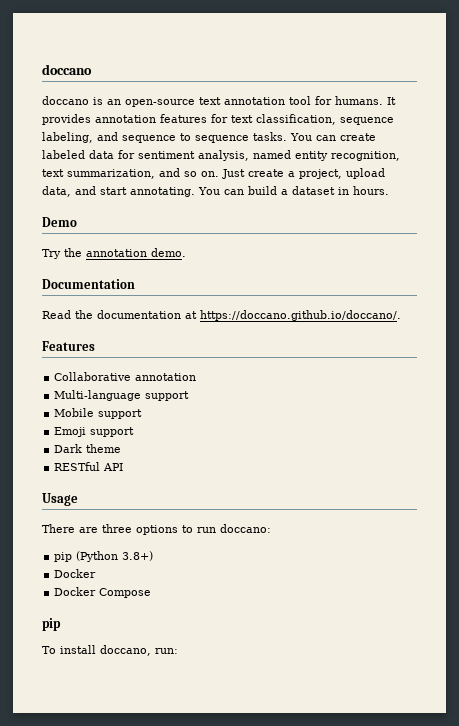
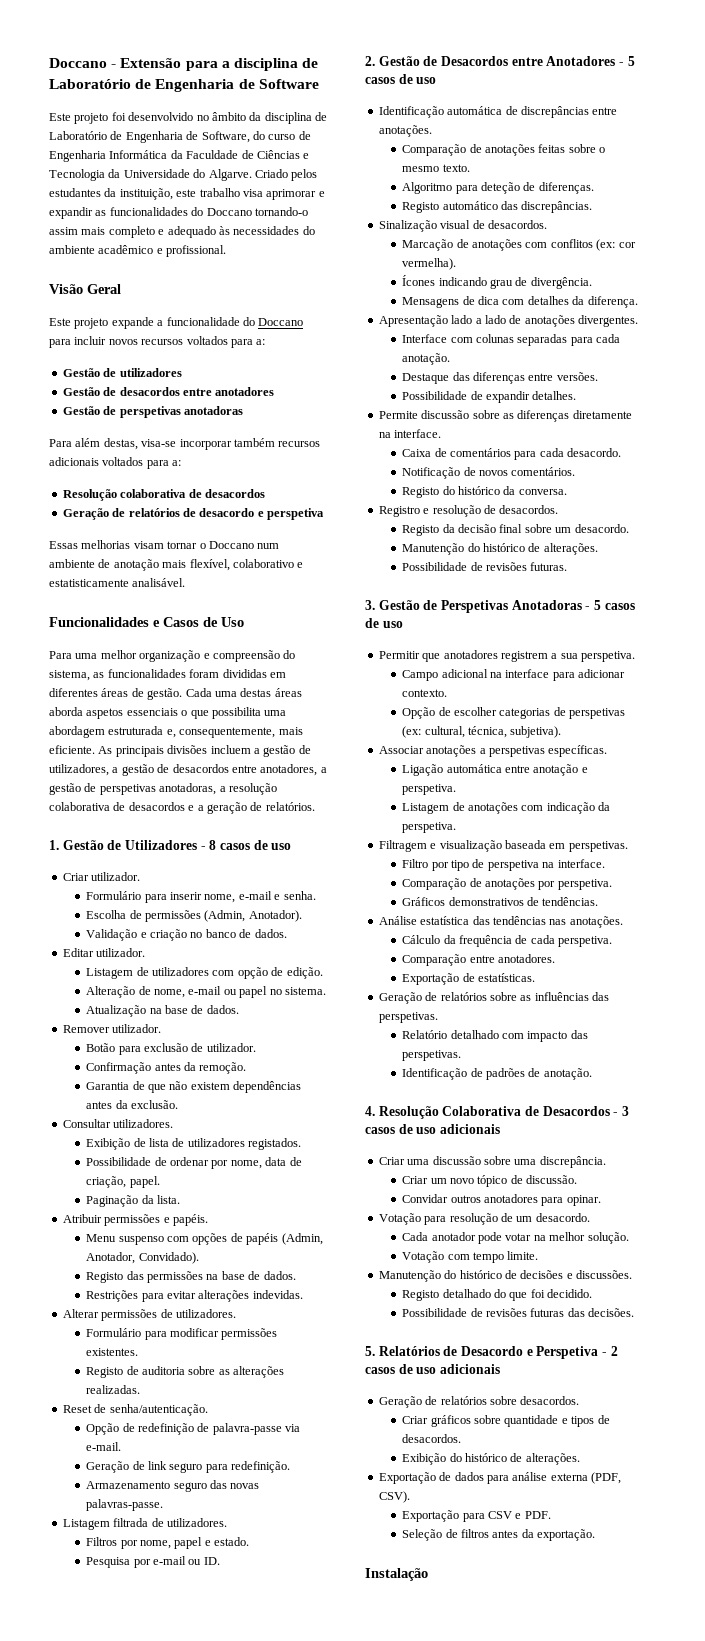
[42,64,92,75] [42,96,396,107] [42,114,394,125] [42,132,376,143] [42,150,400,161] [42,168,385,179] [42,186,389,197] [42,217,77,227] [42,248,186,259] [42,279,135,289] [42,310,401,321] [42,341,95,351] [54,372,197,381] [54,390,190,401] [54,408,143,419] [54,427,135,437] [54,444,122,453] [54,462,124,471] [42,493,78,506] [42,524,271,535] [54,551,154,562] [54,569,97,578] [54,587,152,598] [42,618,61,631] [42,645,178,656] doccano // doccano is an open-source text annotation tool for humans. It provides annotation features for text classification, sequence labeling, and sequence to sequence tasks. You can create labeled data for sentiment analysis, named entity recognition, text summarization, and so on. Just create a project, upload data, and start annotating. You can build a dataset in hours. // Demo // Try the annotation demo. // Documentation // Read the documentation at https://doccano.github.io/doccano/. // Features // Collaborative annotation // Multi-language support // Mobile support // Emoji support // Dark theme // RESTful API // Usage // There are three options to run doccano: // pip (Python 3.8+) // Docker // Docker Compose // pip // To install doccano, run: -> [49,58,319,71] [49,79,319,92] [49,112,327,124] [49,131,311,143] [49,150,310,162] [49,169,318,181] [49,188,325,200] [49,207,308,219] [49,226,315,238] [49,245,227,257] [49,284,121,294] [49,317,304,329] [49,336,266,348] [62,368,182,377] [62,387,275,396] [62,406,243,418] [49,438,321,450] [49,457,182,469] [62,489,265,501] [62,508,324,520] [49,540,280,549] [49,559,304,571] [49,578,186,587] [49,617,244,627] [49,650,296,662] [49,669,286,681] [49,688,302,700] [49,707,287,719] [49,726,303,738] [49,745,311,757] [49,764,327,776] [49,783,277,795] [49,802,315,814] [49,840,292,850] [62,872,141,881] [86,891,316,903] [86,910,302,922] [86,929,287,941] [62,948,146,957] [86,967,323,979] [86,986,326,998] [86,1005,239,1017] [62,1024,162,1033] [86,1043,256,1055] [86,1062,247,1074] [86,1081,302,1093] [86,1100,179,1109] [62,1119,174,1128] [86,1138,302,1150] [86,1157,302,1169] [86,1176,160,1188] [86,1195,181,1207] [62,1214,208,1226] [86,1233,323,1245] [86,1252,199,1264] [86,1271,296,1283] [86,1290,303,1302] [62,1309,236,1321] [86,1328,278,1340] [86,1348,139,1356] [86,1366,285,1378] [86,1385,141,1394] [62,1404,208,1416] [86,1423,301,1435] [86,1442,122,1451] [86,1461,291,1473] [86,1480,260,1492] [86,1499,164,1511] [62,1518,227,1530] [86,1537,250,1549] [86,1556,220,1568] [365,56,635,66] [365,74,437,84] [378,106,618,118] [378,125,432,137] [402,144,606,156] [402,164,470,172] [402,182,594,194] [402,201,593,213] [378,220,547,232] [402,239,636,251] [402,258,457,270] [402,275,592,289] [402,296,638,308] [378,315,638,327] [402,334,621,346] [402,353,451,365] [402,372,598,384] [402,391,577,403] [378,410,632,422] [378,429,442,438] [402,448,622,460] [402,467,576,479] [402,486,567,498] [378,505,559,517] [402,524,629,536] [402,543,598,555] [402,562,568,571] [365,600,635,613] [365,618,403,628] [378,650,635,662] [402,669,626,681] [402,689,448,697] [402,707,626,719] [402,726,562,738] [378,745,608,757] [402,764,588,776] [402,784,457,795] [402,802,611,814] [402,822,457,833] [378,840,628,852] [402,859,605,871] [402,878,612,890] [402,897,599,906] [378,916,623,928] [402,935,613,947] [402,954,556,966] [402,973,536,985] [378,992,609,1004] [378,1012,438,1023] [402,1030,588,1042] [402,1050,462,1061] [402,1068,592,1080] [365,1106,629,1119] [365,1124,500,1134] [378,1156,606,1168] [402,1175,578,1187] [402,1194,601,1206] [378,1213,590,1225] [402,1232,629,1244] [402,1251,539,1263] [378,1270,632,1282] [402,1289,593,1301] [402,1308,635,1317] [365,1346,618,1359] [365,1364,500,1374] [378,1396,580,1408] [402,1415,610,1427] [402,1434,462,1443] [402,1453,580,1465] [378,1472,621,1484] [378,1491,410,1503] [402,1510,551,1522] [402,1529,596,1541] [365,1568,428,1581] Doccano - Extensão para a disciplina de Laboratório de Engenharia de Software // Este projeto foi desenvolvido no âmbito da disciplina de Laboratório de Engenharia de Software, do curso de Engenharia Informática da Faculdade de Ciências e Tecnologia da Universidade do Algarve. Criado pelos estudantes da instituição, este trabalho visa aprimorar e expandir as funcionalidades do Doccano tornando-o assim mais completo e adequado às necessidades do ambiente acadêmico e profissional. // Visão Geral // Este projeto expande a funcionalidade do Doccano para incluir novos recursos voltados para a: // Gestão de utilizadores // Gestão de desacordos entre anotadores // Gestão de perspetivas anotadoras // Para além destas, visa-se incorporar também recursos adicionais voltados para a: // Resolução colaborativa de desacordos // Geração de relatórios de desacordo e perspetiva // Essas melhorias visam tornar o Doccano num ambiente de anotação mais flexível, colaborativo e estatisticamente analisável. // Funcionalidades e Casos de Uso // Para uma melhor organização e compreensão do sistema, as funcionalidades foram divididas em diferentes áreas de gestão. Cada uma destas áreas aborda aspetos essenciais o que possibilita uma abordagem estruturada e, consequentemente, mais eficiente. As principais divisões incluem a gestão de utilizadores, a gestão de desacordos entre anotadores, a gestão de perspetivas anotadoras, a resolução colaborativa de desacordos e a geração de relatórios. // 1. Gestão de Utilizadores - 8 casos de uso // Criar utilizador. // Formulário para inserir nome, e-mail e senha. // Escolha de permissões (Admin, Anotador). // Validação e criação no banco de dados. // Editar utilizador. // Listagem de utilizadores com opção de edição. // Alteração de nome, e-mail ou papel no sistema. // Atualização na base de dados. // Remover utilizador. // Botão para exclusão de utilizador. // Confirmação antes da remoção. // Garantia de que não existem dependências antes da exclusão. // Consultar utilizadores. // Exibição de lista de utilizadores registados. // Possibilidade de ordenar por nome, data de criação, papel. // Paginação da lista. // Atribuir permissões e papéis. // Menu suspenso com opções de papéis (Admin, Anotador, Convidado). // Registo das permissões na base de dados. // Restrições para evitar alterações indevidas. // Alterar permissões de utilizadores. // Formulário para modificar permissões existentes. // Registo de auditoria sobre as alterações realizadas. // Reset de senha/autenticação. // Opção de redefinição de palavra-passe via e-mail. // Geração de link seguro para redefinição. // Armazenamento seguro das novas palavras-passe. // Listagem filtrada de utilizadores. // Filtros por nome, papel e estado. // Pesquisa por e-mail ou ID. // 2. Gestão de Desacordos entre Anotadores - 5 casos de uso // Identificação automática de discrepâncias entre anotações. // Comparação de anotações feitas sobre o mesmo texto. // Algoritmo para deteção de diferenças. // Registo automático das discrepâncias. // Sinalização visual de desacordos. // Marcação de anotações com conflitos (ex: cor vermelha). // Ícones indicando grau de divergência. // Mensagens de dica com detalhes da diferença. // Apresentação lado a lado de anotações divergentes. // Interface com colunas separadas para cada anotação. // Destaque das diferenças entre versões. // Possibilidade de expandir detalhes. // Permite discussão sobre as diferenças diretamente na interface. // Caixa de comentários para cada desacordo. // Notificação de novos comentários. // Registo do histórico da conversa. // Registro e resolução de desacordos. // Registo da decisão final sobre um desacordo. // Manutenção do histórico de alterações. // Possibilidade de revisões futuras. // 3. Gestão de Perspetivas Anotadoras - 5 casos de uso // Permitir que anotadores registrem a sua perspetiva. // Campo adicional na interface para adicionar contexto. // Opção de escolher categorias de perspetivas (ex: cultural, técnica, subjetiva). // Associar anotações a perspetivas específicas. // Ligação automática entre anotação e perspetiva. // Listagem de anotações com indicação da perspetiva. // Filtragem e visualização baseada em perspetivas. // Filtro por tipo de perspetiva na interface. // Comparação de anotações por perspetiva. // Gráficos demonstrativos de tendências. // Análise estatística das tendências nas anotações. // Cálculo da frequência de cada perspetiva. // Comparação entre anotadores. // Exportação de estatísticas. // Geração de relatórios sobre as influências das perspetivas. // Relatório detalhado com impacto das perspetivas. // Identificação de padrões de anotação. // 4. Resolução Colaborativa de Desacordos - 3 casos de uso adicionais // Criar uma discussão sobre uma discrepância. // Criar um novo tópico de discussão. // Convidar outros anotadores para opinar. // Votação para resolução de um desacordo. // Cada anotador pode votar na melhor solução. // Votação com tempo limite. // Manutenção do histórico de decisões e discussões. // Registo detalhado do que foi decidido. // Possibilidade de revisões futuras das decisões. // 5. Relatórios de Desacordo e Perspetiva - 2 casos de uso adicionais // Geração de relatórios sobre desacordos. // Criar gráficos sobre quantidade e tipos de desacordos. // Exibição do histórico de alterações. // Exportação de dados para análise externa (PDF, CSV). // Exportação para CSV e PDF. // Seleção de filtros antes da exportação. // Instalação

